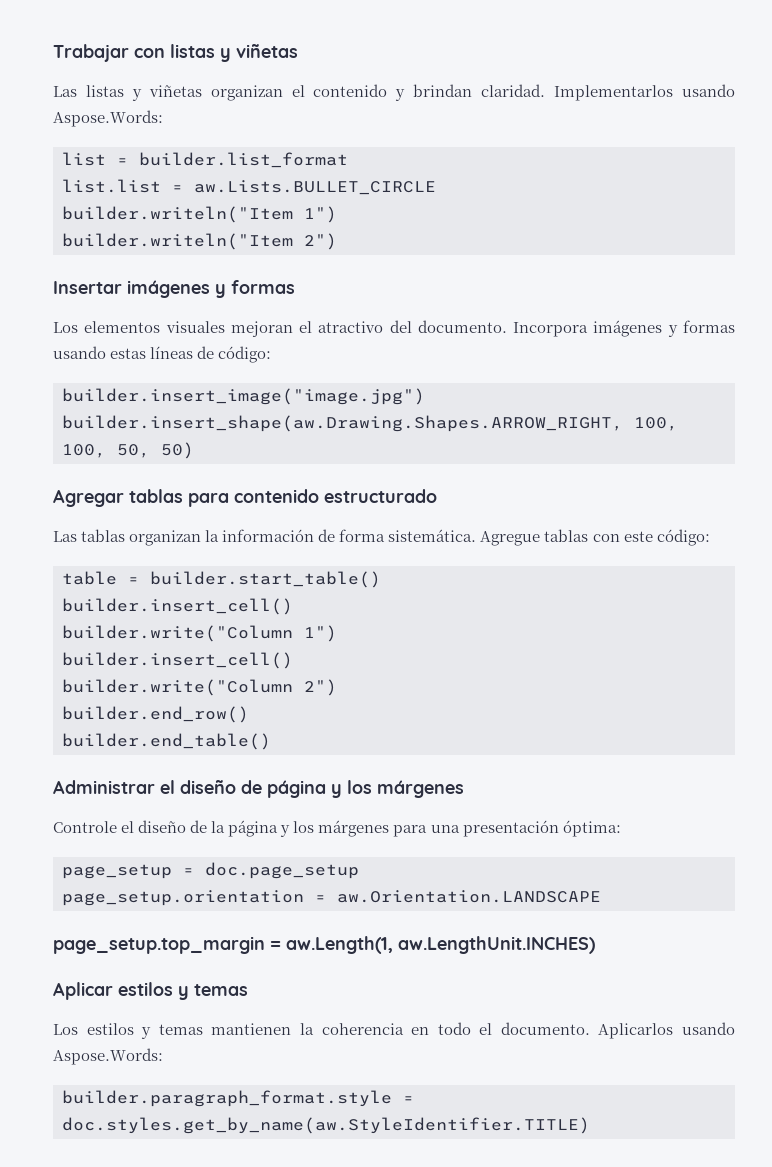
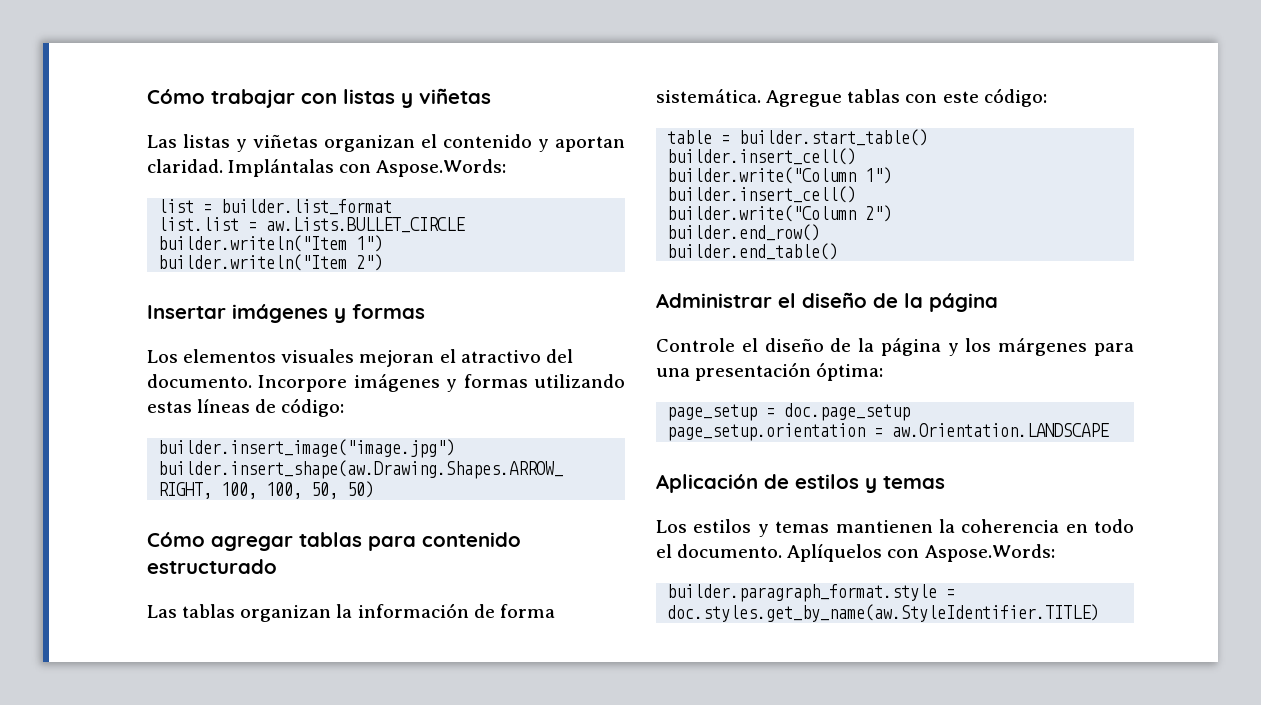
[53,44,129,62] Trabajar -> [147,89,295,108] Cómo trabajar
[413,84,736,101] brindan claridad. Implementarlos usando -> [555,136,625,152] [147,159,372,177] aportan claridad. Implántalas con
[513,320,735,337] [53,346,106,359] Incorpora imágenes y formas usando -> [258,374,625,392] Incorpore imágenes y formas utilizando
[53,489,124,507] Agregar -> [147,532,293,551] Cómo agregar
[267,780,464,798] página y los márgenes -> [904,293,998,312] la página
[53,936,595,954] [53,982,113,1000] page_setup.top_margin = aw.Length(1, aw.LengthUnit.INCHES) // Aplicar -> [656,474,789,493] Aplicación de
[598,1022,735,1039] Aplicarlos usando -> [787,544,920,562] Aplíquelos con

